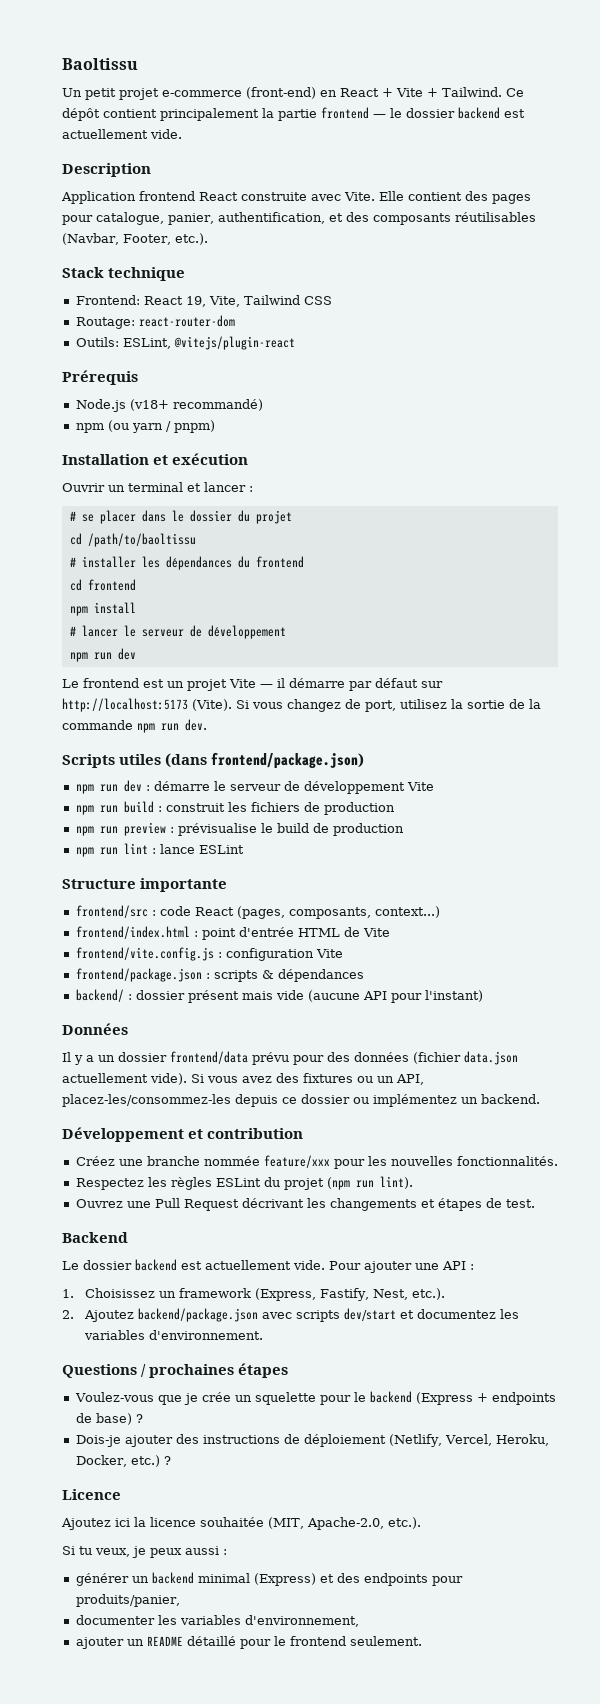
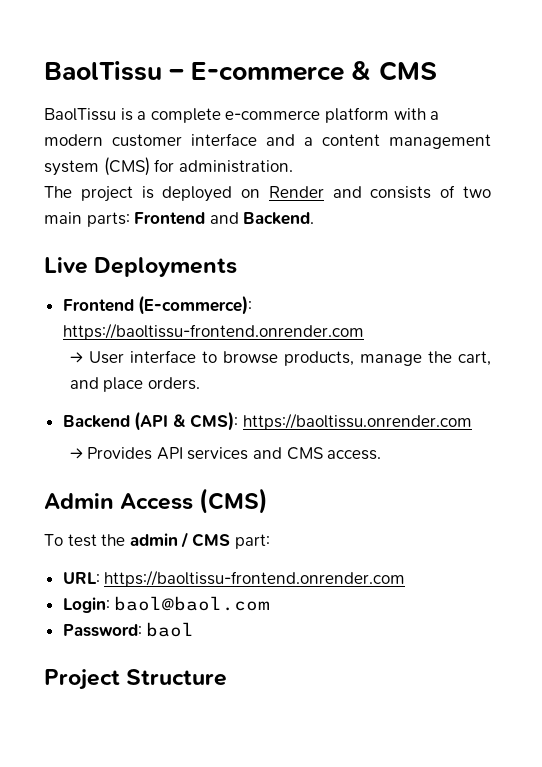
[62,58,138,70] [62,87,524,100] [62,107,525,121] [62,129,182,139] [62,163,151,177] [61,191,531,204] [62,212,536,225] [62,233,208,245] [62,267,186,281] [75,295,332,307] [75,315,235,329] [75,336,295,350] [62,370,138,385] [75,399,263,412] [75,420,215,433] [62,453,249,465] [62,482,253,492] [69,510,292,524] [69,533,196,547] [69,556,304,570] [69,579,136,591] [69,602,136,616] [69,625,286,639] [69,648,136,662] [62,678,443,691] [62,698,541,712] [62,719,207,733] [62,752,365,769] [75,780,434,794] [75,801,395,815] [75,822,404,836] [75,843,244,857] [62,878,228,892] [75,905,440,919] [75,926,390,940] [75,947,343,961] [75,968,364,982] [75,989,483,1003] [62,1023,128,1035] [62,1051,518,1065] [62,1073,424,1085] [62,1094,540,1107] [62,1127,304,1142] [75,1155,558,1169] [75,1176,413,1190] [75,1198,535,1211] [62,1232,128,1243] [62,1259,474,1273] [62,1288,445,1301] [62,1308,519,1322] [83,1330,263,1340] [62,1363,289,1378] [74,1391,556,1405] [75,1413,143,1425] [75,1434,549,1447] [75,1455,171,1467] [62,1489,121,1500] [61,1517,421,1530] [62,1546,227,1558] [75,1572,463,1586] [75,1594,180,1607] [75,1615,359,1627] [75,1636,422,1649] Baoltissu // Un petit projet e‑commerce (front-end) en React + Vite + Tailwind. Ce dépôt contient principalement la partie frontend — le dossier backend est actuellement vide. // Description // Application frontend React construite avec Vite. Elle contient des pages pour catalogue, panier, authentification, et des composants réutilisables (Navbar, Footer, etc.). // Stack technique // Frontend: React 19, Vite, Tailwind CSS // Routage: react-router-dom // Outils: ESLint, @vitejs/plugin-react // Prérequis // Node.js (v18+ recommandé) // npm (ou yarn / pnpm) // Installation et exécution // Ouvrir un terminal et lancer : // # se placer dans le dossier du projet // cd /path/to/baoltissu // # installer les dépendances du frontend // cd frontend // npm install // # lancer le serveur de développement // npm run dev // Le frontend est un projet Vite — il démarre par défaut sur http://localhost:5173 (Vite). Si vous changez de port, utilisez la sortie de la commande npm run dev. // Scripts utiles (dans frontend/package.json) // npm run dev : démarre le serveur de développement Vite // npm run build : construit les fichiers de production // npm run preview : prévisualise le build de production // npm run lint : lance ESLint // Structure importante // frontend/src : code React (pages, composants, context...) // frontend/index.html : point d'entrée HTML de Vite // frontend/vite.config.js : configuration Vite // frontend/package.json : scripts & dépendances // backend/ : dossier présent mais vide (aucune API pour l'instant) // Données // Il y a un dossier frontend/data prévu pour des données (fichier data.json actuellement vide). Si vous avez des fixtures ou un API, placez-les/consommez-les depuis ce dossier ou implémentez un backend. // Développement et contribution // Créez une branche nommée feature/xxx pour les nouvelles fonctionnalités. // Respectez les règles ESLint du projet (npm run lint). // Ouvrez une Pull Request décrivant les changements et étapes de test. // Backend // Le dossier backend est actuellement vide. Pour ajouter une API : // 1. Choisissez un framework (Express, Fastify, Nest, etc.). // 2. Ajoutez backend/package.json avec scripts dev/start et documentez les variables d'environnement. // Questions / prochaines étapes // Voulez-vous que je crée un squelette pour le backend (Express + endpoints de base) ? // Dois-je ajouter des instructions de déploiement (Netlify, Vercel, Heroku, Docker, etc.) ? // Licence // Ajoutez ici la licence souhaitée (MIT, Apache-2.0, etc.). // Si tu veux, je peux aussi : // générer un backend minimal (Express) et des endpoints pour produits/panier, // documenter les variables d'environnement, // ajouter un README détaillé pour le frontend seulement. -> [44,61,437,81] [44,107,440,123] [44,133,491,149] [44,157,293,176] [44,185,491,202] [44,212,315,227] [44,257,238,277] [62,295,253,315] [62,323,364,340] [69,350,491,366] [69,377,200,392] [62,411,473,431] [69,447,382,460] [44,488,269,514] [44,532,270,549] [62,570,406,587] [62,596,271,613] [62,622,195,637] [44,669,228,690] BaolTissu – E-commerce & CMS // BaolTissu is a complete e-commerce platform with a modern customer interface and a content management system (CMS) for administration. // The project is deployed on Render and consists of two main parts: Frontend and Backend. // Live Deployments // Frontend (E-commerce): https://baoltissu-frontend.onrender.com // → User interface to browse products, manage the cart, and place orders. // Backend (API & CMS): https://baoltissu.onrender.com // → Provides API services and CMS access. // Admin Access (CMS) // To test the admin / CMS part: // URL: https://baoltissu-frontend.onrender.com // Login: baol@baol.com // Password: baol // Project Structure

